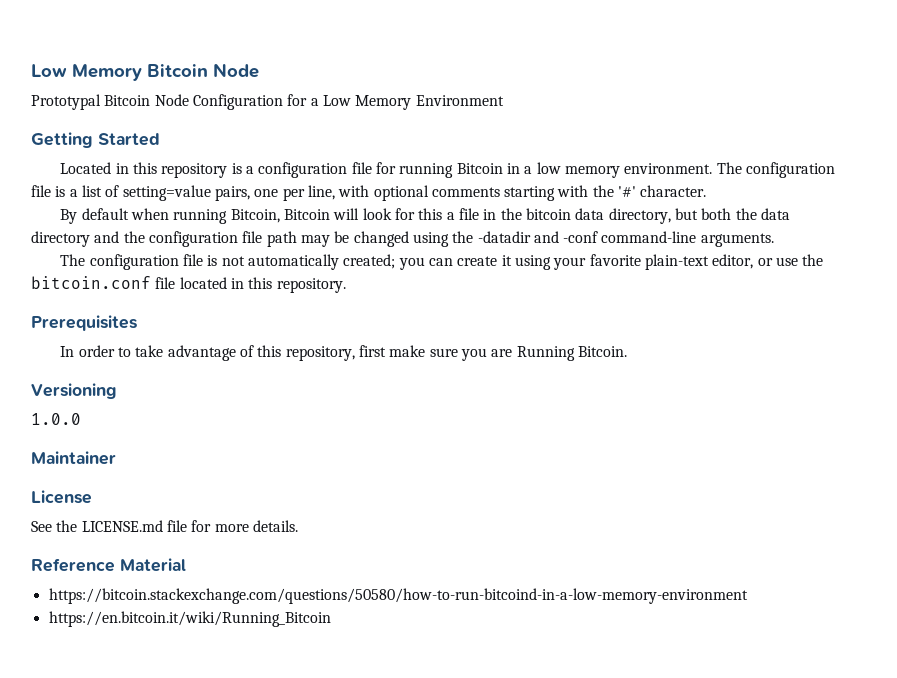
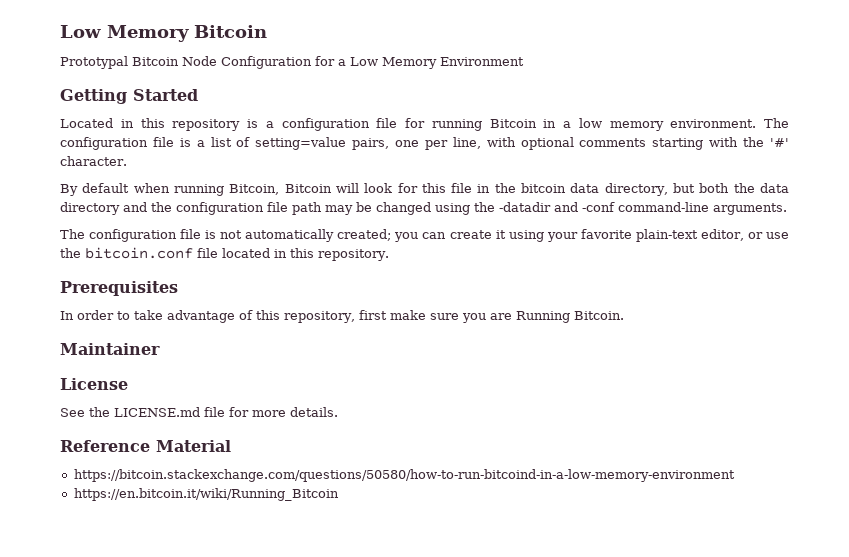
[213,63,259,78] Node -> (267, 31) none
[446,212,455,220] a -> (446, 188) none
[31,383,117,399] [31,413,81,425] // Versioning // 1.0.0 -> (624, 315) none

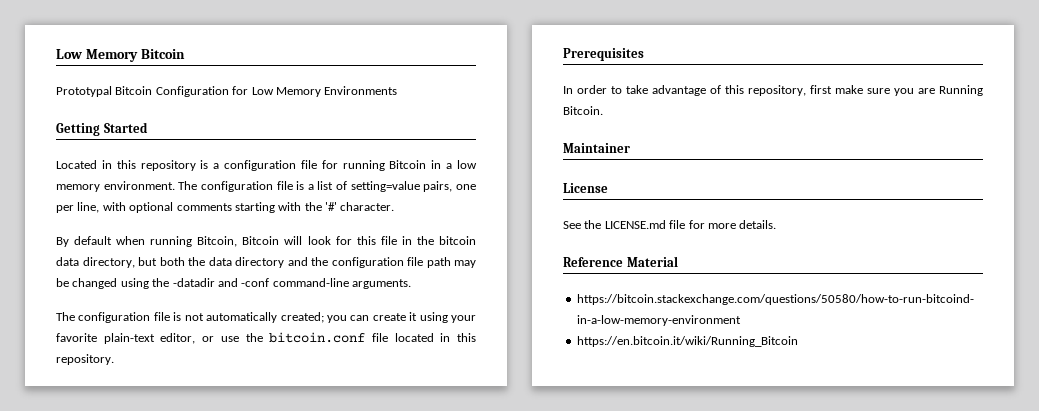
[182,56,217,66] Node -> (153, 90) none
[338,57,524,69] a Low Memory Environment -> [251,86,398,97] Low Memory Environments

